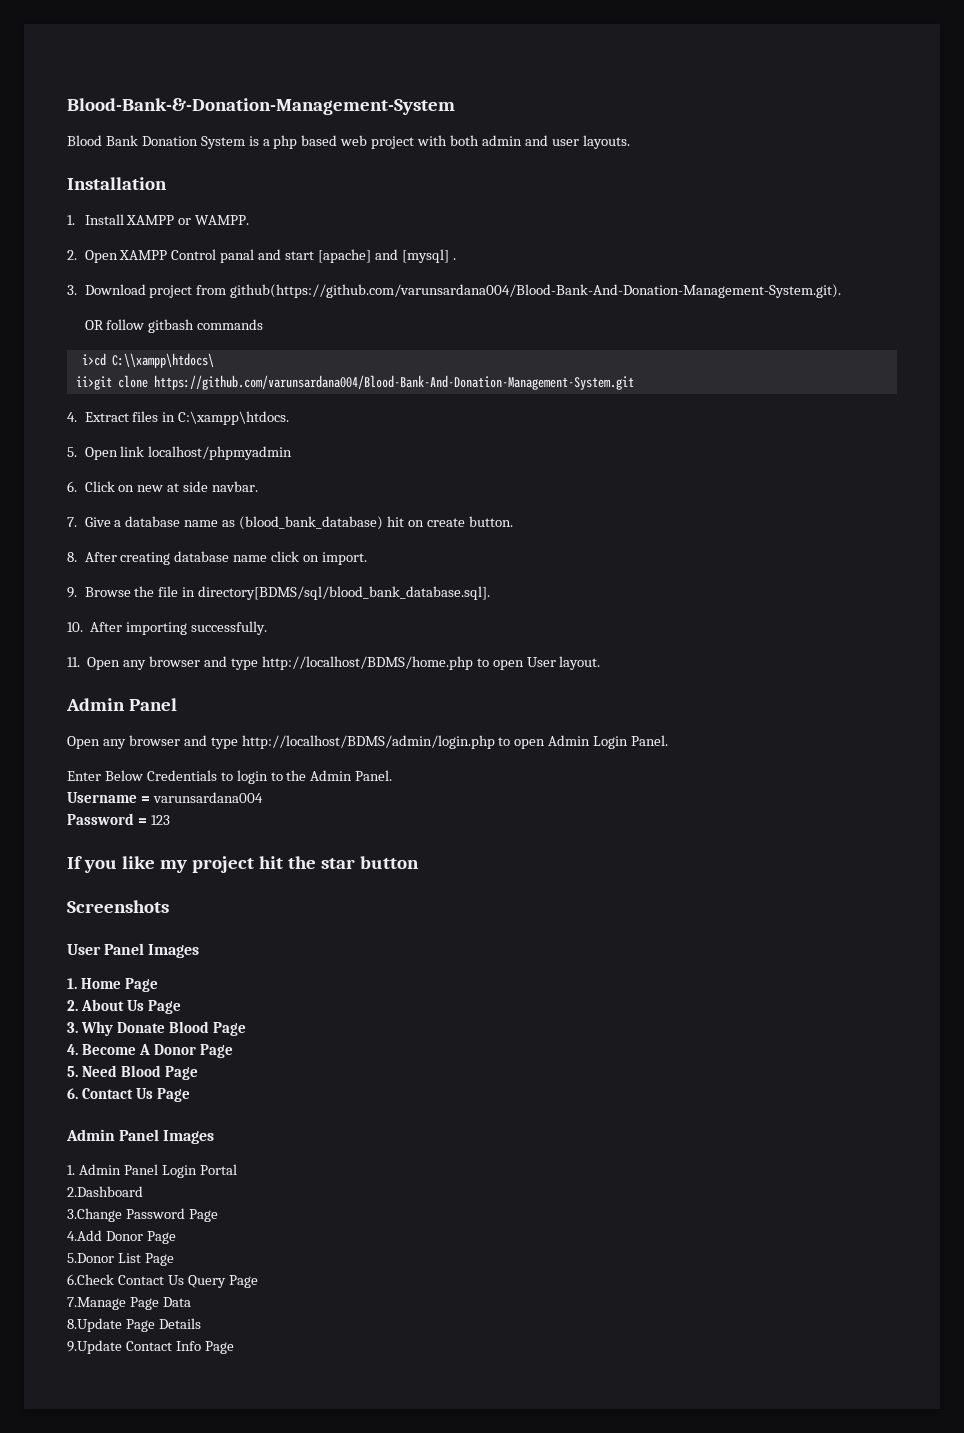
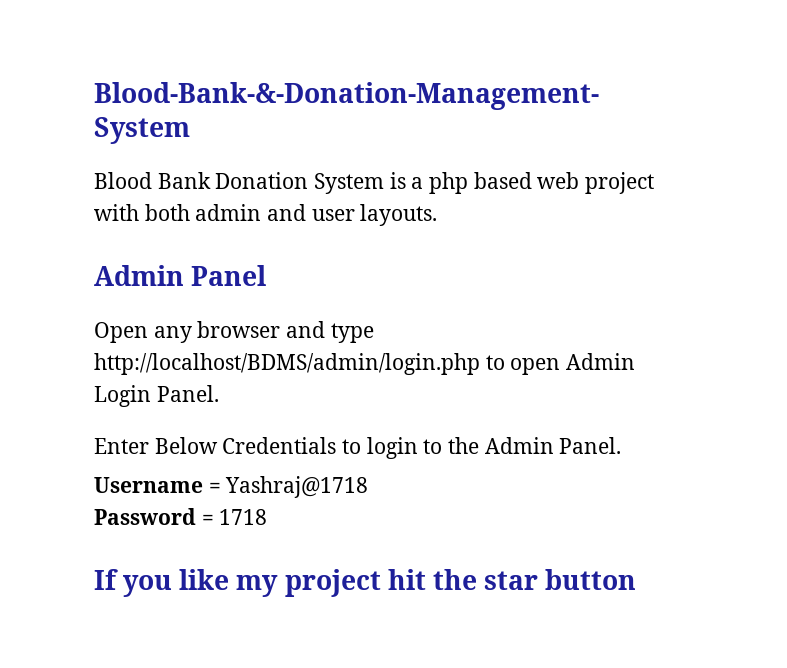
[67,177,167,190] [67,214,250,225] [67,249,456,263] [67,284,842,298] [84,319,264,333] [81,353,214,368] [75,375,634,390] [67,411,290,425] [67,446,293,460] [67,481,259,492] [67,516,513,530] [67,551,368,565] [67,586,491,600] [67,621,268,635] [67,656,601,670] // Installation // 1. Install XAMPP or WAMPP. // 2. Open XAMPP Control panal and start [apache] and [mysql] . // 3. Download project from github(https://github.com/varunsardana004/Blood-Bank-And-Donation-Management-System.git). // OR follow gitbash commands // i>cd C:\\xampp\htdocs\ // ii>git clone https://github.com/varunsardana004/Blood-Bank-And-Donation-Management-System.git // 4. Extract files in C:\xampp\htdocs. // 5. Open link localhost/phpmyadmin // 6. Click on new at side navbar. // 7. Give a database name as (blood_bank_database) hit on create button. // 8. After creating database name click on import. // 9. Browse the file in directory[BDMS/sql/blood_bank_database.sql]. // 10. After importing successfully. // 11. Open any browser and type http://localhost/BDMS/home.php to open User layout. -> (438, 215) none
[152,792,263,803] varunsardana004 -> [225,476,369,498] Yashraj@1718
[150,815,170,825] 123 -> [219,509,268,525] 1718
[67,900,169,913] [67,943,200,958] [67,978,158,992] [67,999,181,1014] [67,1021,246,1036] [67,1044,233,1058] [67,1065,198,1080] [67,1088,190,1102] [66,1129,215,1144] [67,1164,237,1178] [67,1186,143,1197] [67,1208,218,1222] [67,1230,176,1244] [67,1253,174,1266] [67,1274,258,1288] [67,1297,191,1310] [67,1318,201,1332] [67,1340,234,1354] // Screenshots // User Panel Images // 1. Home Page // 2. About Us Page // 3. Why Donate Blood Page // 4. Become A Donor Page // 5. Need Blood Page // 6. Contact Us Page // Admin Panel Images // 1. Admin Panel Login Portal // 2.Dashboard // 3.Change Password Page // 4.Add Donor Page // 5.Donor List Page // 6.Check Contact Us Query Page // 7.Manage Page Data // 8.Update Page Details // 9.Update Contact Info Page -> (637, 579) none

